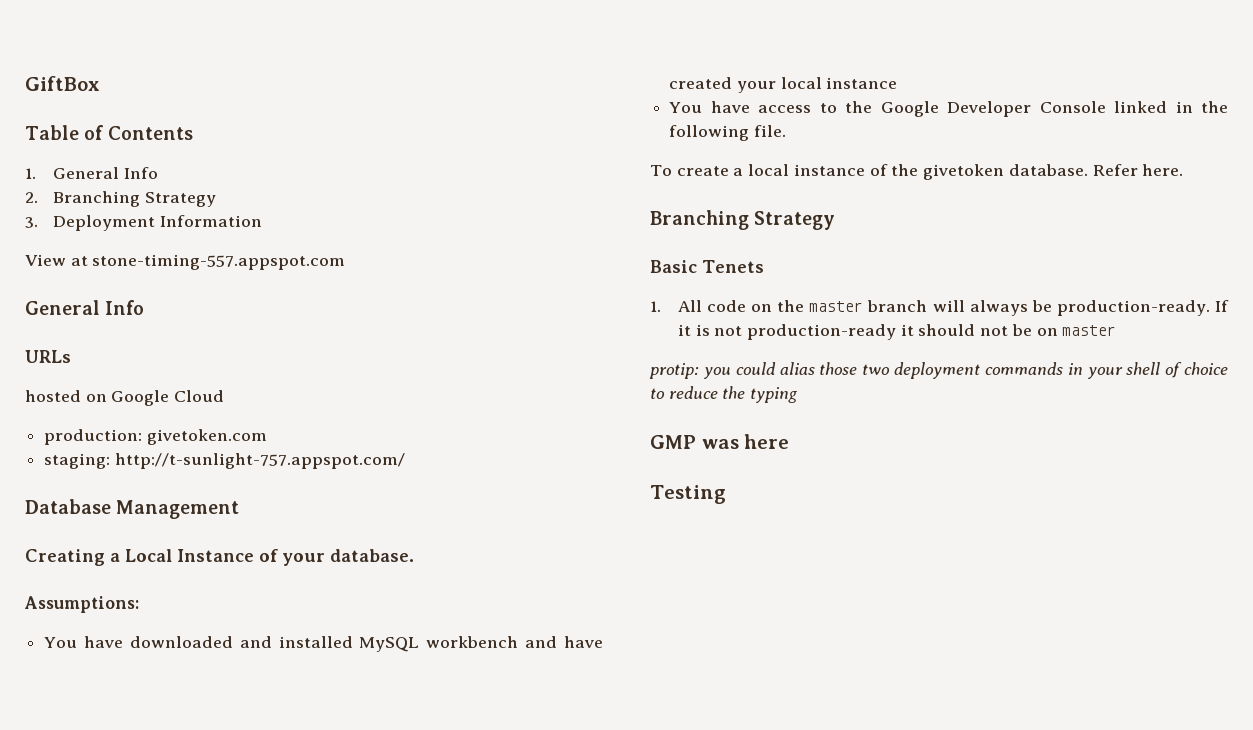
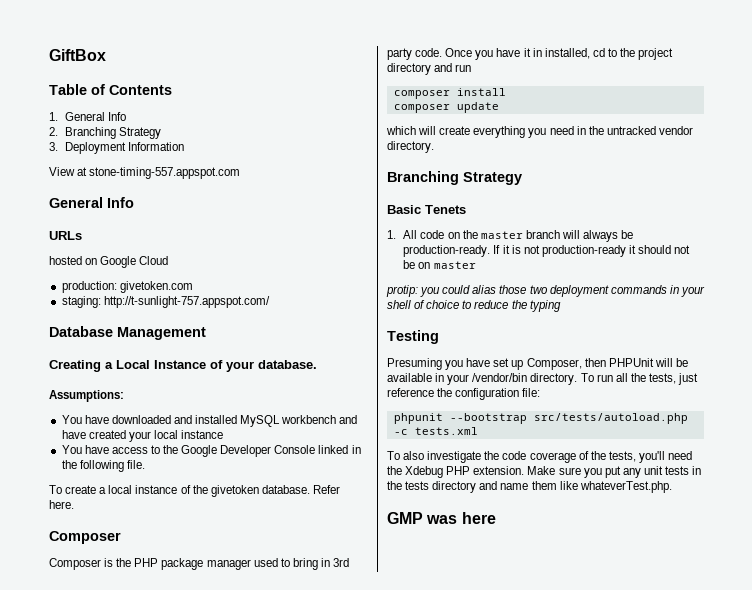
(1184, 170) none -> [49,531,121,544] [49,558,350,570] [387,48,674,60] [387,63,472,75] [393,88,506,99] [393,102,499,113] [386,126,693,138] [387,141,434,153] // Composer // Composer is the PHP package manager used to bring in 3rd party code. Once you have it in installed, cd to the project directory and run // composer install // composer update // which will create everything you need in the untracked vendor directory.
(799, 395) none -> [387,330,439,344] [387,358,688,370] [387,373,699,385] [387,388,541,400] [393,413,688,424] [393,427,478,435] [387,451,693,463] [387,466,702,478] [387,481,672,493] // Testing // Presuming you have set up Composer, then PHPUnit will be available in your /vendor/bin directory. To run all the tests, just reference the configuration file: // phpunit --bootstrap src/tests/autoload.php -c tests.xml // To also investigate the code coverage of the tests, you'll need the Xdebug PHP extension. Make sure you put any unit tests in the tests directory and name them like whateverTest.php.
[650,485,726,504] // Testing -> (496, 518) none

